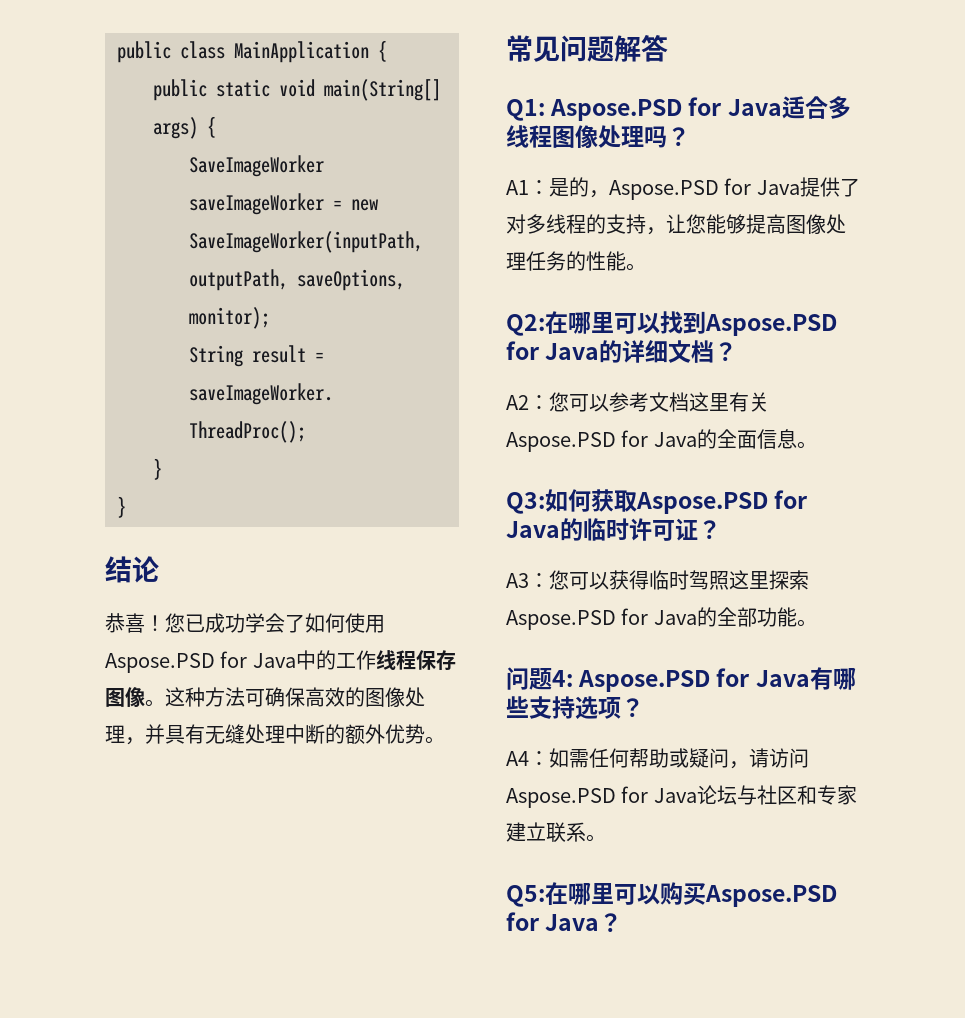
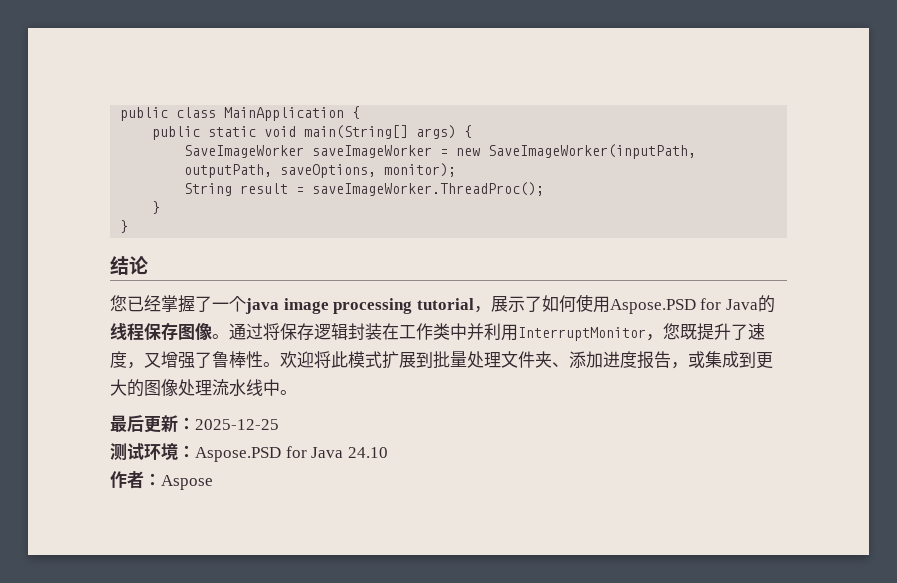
[105,613,285,633] 恭喜！您已成功学会 -> [110,295,525,314] 您已经掌握了一个java image processing tutorial，展示
[295,650,376,670] 中的工作 -> [757,295,775,313] 的
[165,687,425,707] [105,724,445,745] [506,34,668,62] [506,96,851,121] [506,125,690,148] [506,177,860,200] [506,214,846,235] [506,251,646,271] [506,311,837,336] [506,340,738,363] [506,392,769,412] [506,429,817,452] [506,489,809,514] [506,518,721,541] [506,570,809,590] [506,607,817,630] [506,667,856,692] [506,696,644,719] [506,748,809,769] [506,785,857,808] [506,822,606,843] [506,882,837,907] [506,912,623,932] 这种方法可确保高效的图像处理，并具有无缝处理中断的额外优势。 // 常见问题解答 // Q1: Aspose.PSD for Java适合多线程图像处理吗？ // A1：是的，Aspose.PSD for Java提供了对多线程的支持，让您能够提高图像处理任务的性能。 // Q2:在哪里可以找到Aspose.PSD for Java的详细文档？ // A2：您可以参考文档这里有关Aspose.PSD for Java的全面信息。 // Q3:如何获取Aspose.PSD for Java的临时许可证？ // A3：您可以获得临时驾照这里探索Aspose.PSD for Java的全部功能。 // 问题4: Aspose.PSD for Java有哪些支持选项？ // A4：如需任何帮助或疑问，请访问Aspose.PSD for Java论坛与社区和专家建立联系。 // Q5:在哪里可以购买Aspose.PSD for Java？ -> [229,323,765,341] [110,351,773,369] [110,379,297,397] [110,415,279,433] [110,443,388,462] [110,471,213,490] 通过将保存逻辑封装在工作类中并利用InterruptMonitor，您既提升了速度，又增强了鲁棒性。欢迎将此模式扩展到批量处理文件夹、添加进度报告，或集成到更大的图像处理流水线中。 // 最后更新：2025-12-25 // 测试环境：Aspose.PSD for Java 24.10 // 作者：Aspose

